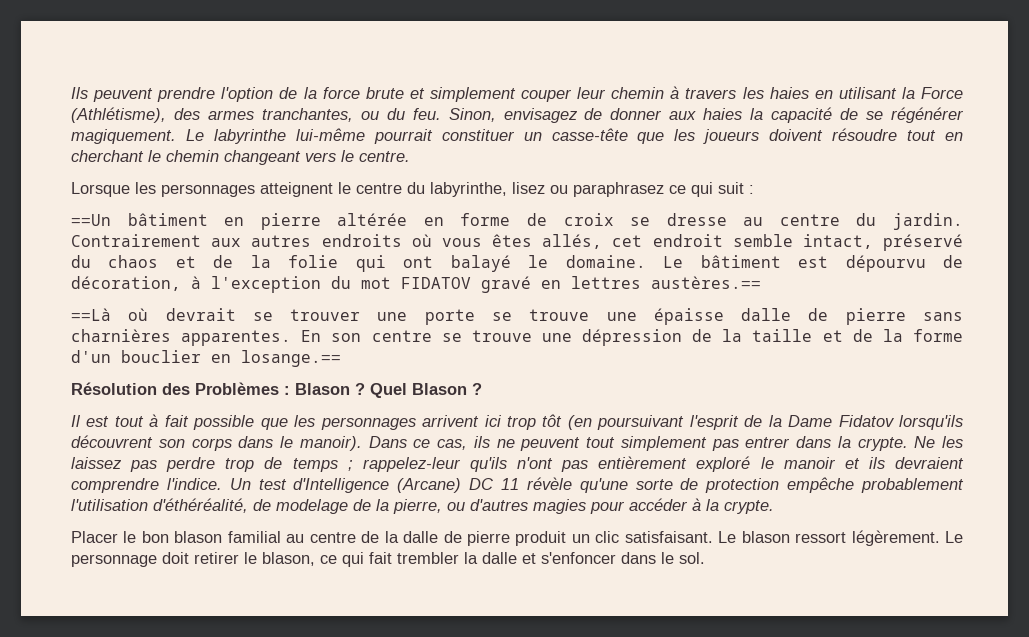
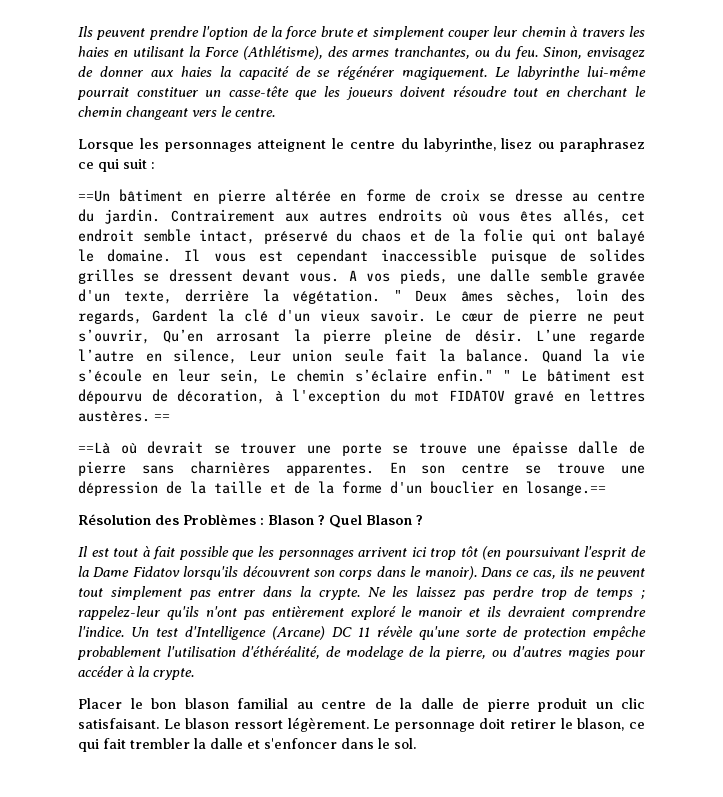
(646, 261) none -> [184,249,645,264] [78,269,646,284] [78,289,645,304] [78,309,646,324] [78,329,645,344] [78,349,645,364] [78,369,511,384] Il vous est cependant inaccessible puisque de solides grilles se dressent devant vous. A vos pieds, une dalle semble gravée d'un texte, derrière la végétation. " Deux âmes sèches, loin des regards, Gardent la clé d'un vieux savoir. Le cœur de pierre ne peut s’ouvrir, Qu’en arrosant la pierre pleine de désir. L’une regarde l’autre en silence, Leur union seule fait la balance. Quand la vie s’écoule en leur sein, Le chemin s’éclaire enfin." "
[651,276,761,289] austères.== -> [78,411,170,422] austères. ==

